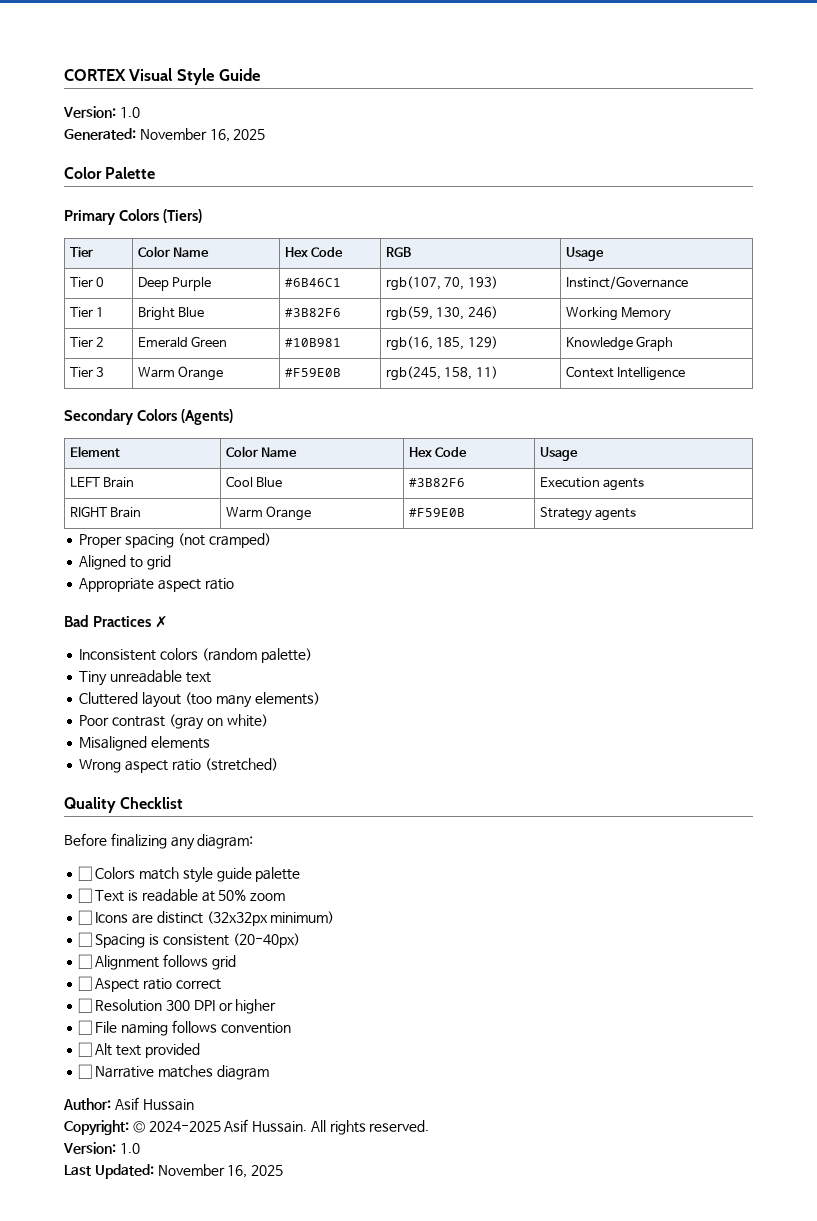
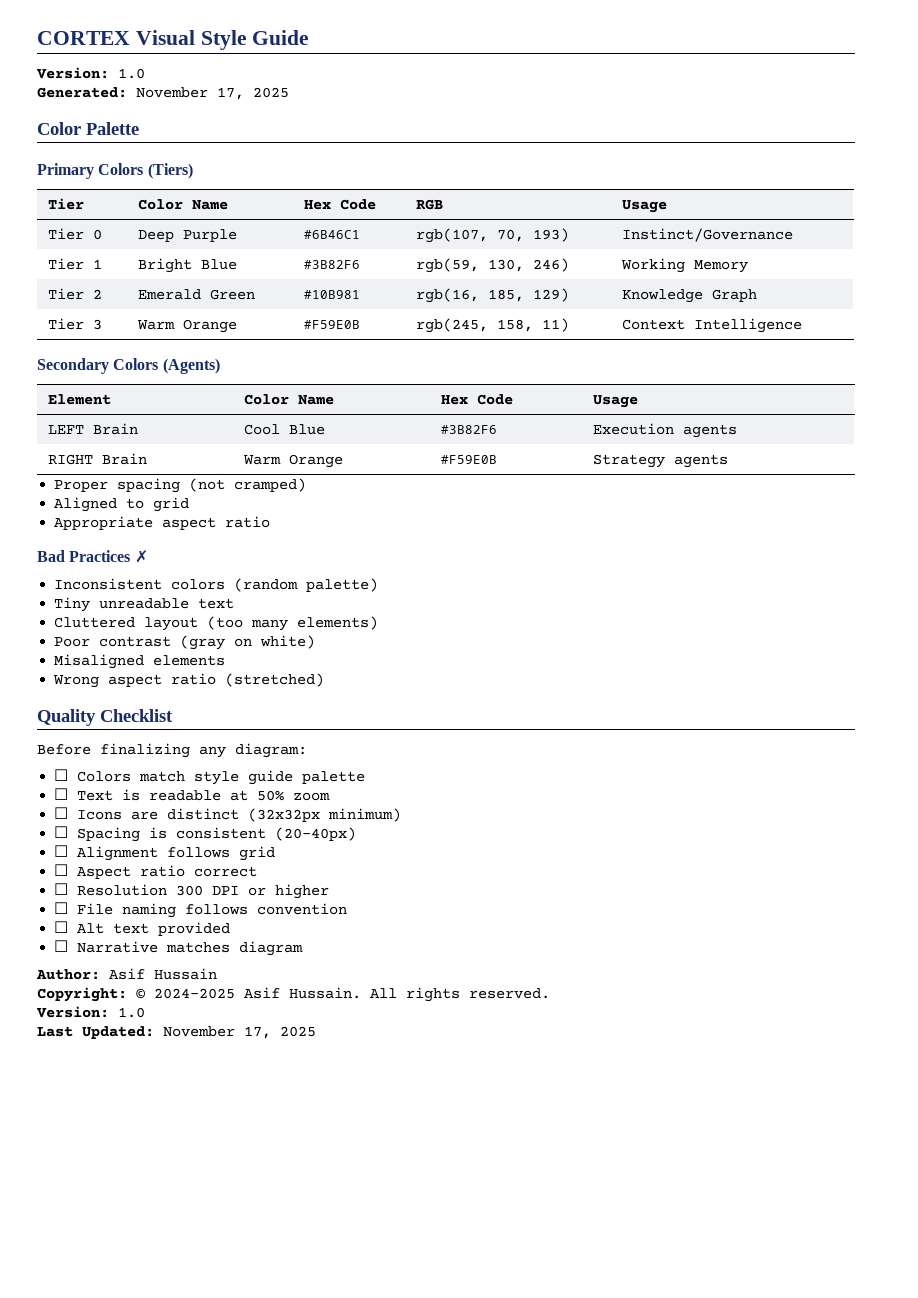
[209,129,230,142] 16, -> [217,87,244,100] 17,
[227,1165,248,1178] 16, -> [244,1026,271,1039] 17,

